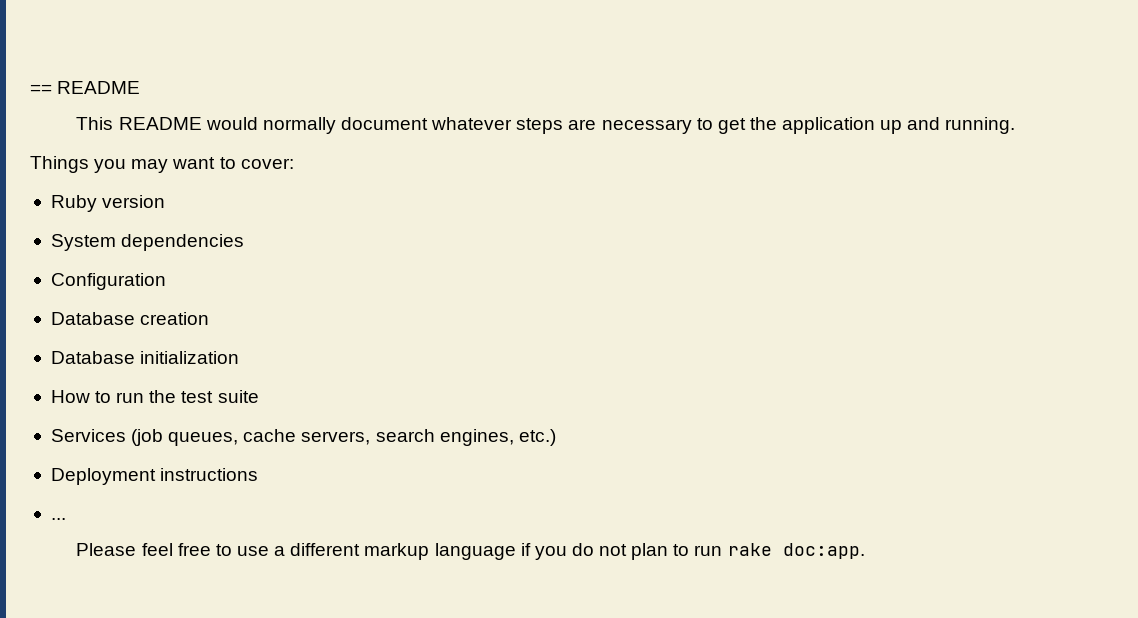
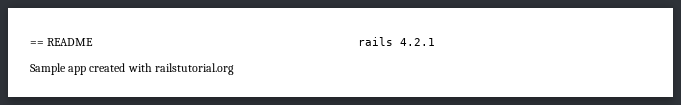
[76,117,1016,134] [30,156,294,173] [50,195,166,212] [50,234,245,251] [50,273,166,290] [50,312,210,325] [50,351,240,364] [50,390,259,403] [50,429,556,446] [50,468,259,485] [50,518,66,520] [76,543,865,560] This README would normally document whatever steps are necessary to get the application up and running. // Things you may want to cover: // Ruby version // System dependencies // Configuration // Database creation // Database initialization // How to run the test suite // Services (job queues, cache servers, search engines, etc.) // Deployment instructions // ... // Please feel free to use a different markup language if you do not plan to run rake doc:app. -> [30,63,234,75] [358,37,435,46] Sample app created with railstutorial.org // rails 4.2.1

